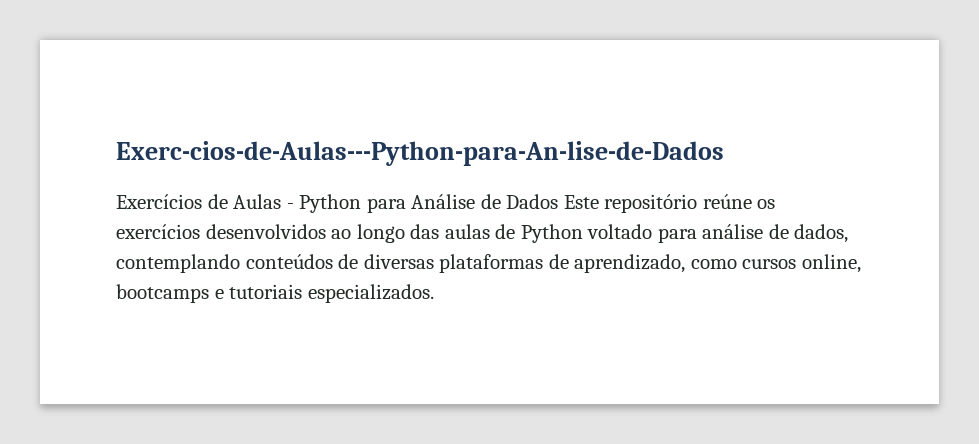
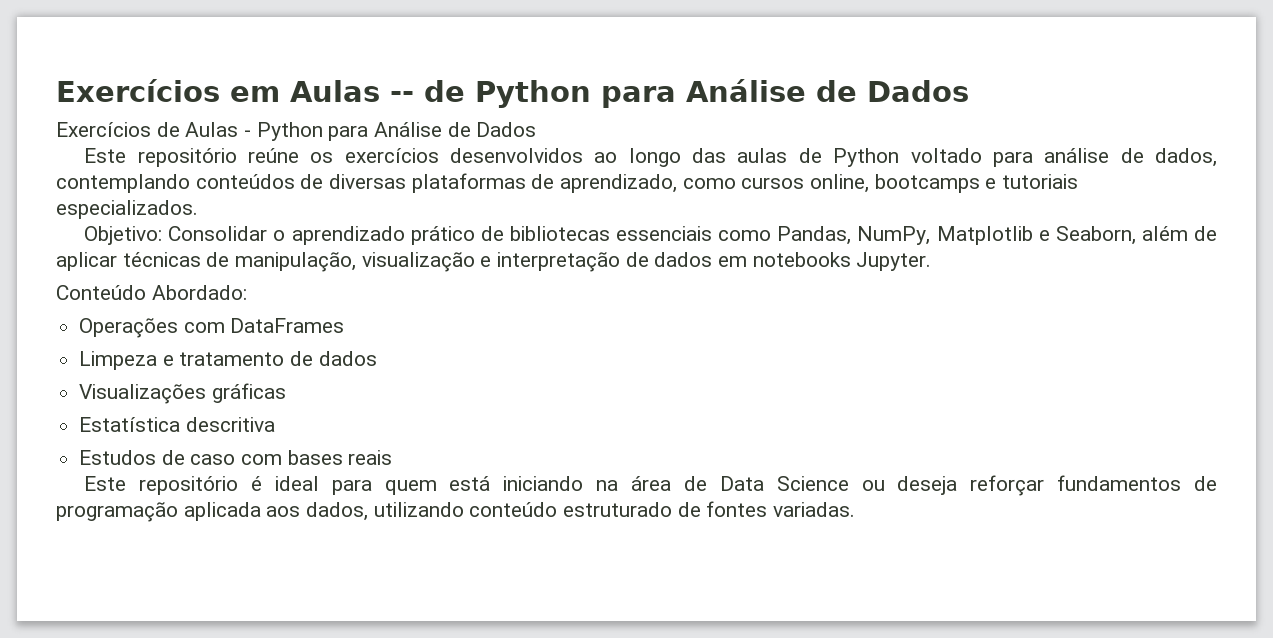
[116,141,724,166] Exerc-cios-de-Aulas---Python-para-An-lise-de-Dados -> [56,79,970,108] Exercícios em Aulas -- de Python para Análise de Dados
(559, 201) none -> (537, 129) //
(434, 293) none -> [84,226,1217,245] [56,252,932,272] [56,285,247,300] [79,318,345,338] [79,351,377,370] [79,383,286,404] [79,417,275,432] [79,450,393,465] [84,475,1218,496] [56,501,856,522] // Objetivo: Consolidar o aprendizado prático de bibliotecas essenciais como Pandas, NumPy, Matplotlib e Seaborn, além de aplicar técnicas de manipulação, visualização e interpretação de dados em notebooks Jupyter. // Conteúdo Abordado: // Operações com DataFrames // Limpeza e tratamento de dados // Visualizações gráficas // Estatística descritiva // Estudos de caso com bases reais // Este repositório é ideal para quem está iniciando na área de Data Science ou deseja reforçar fundamentos de programação aplicada aos dados, utilizando conteúdo estruturado de fontes variadas.

